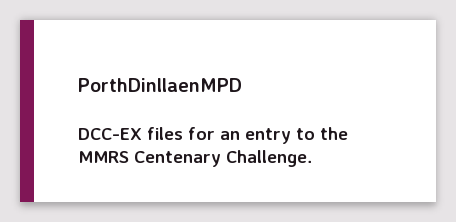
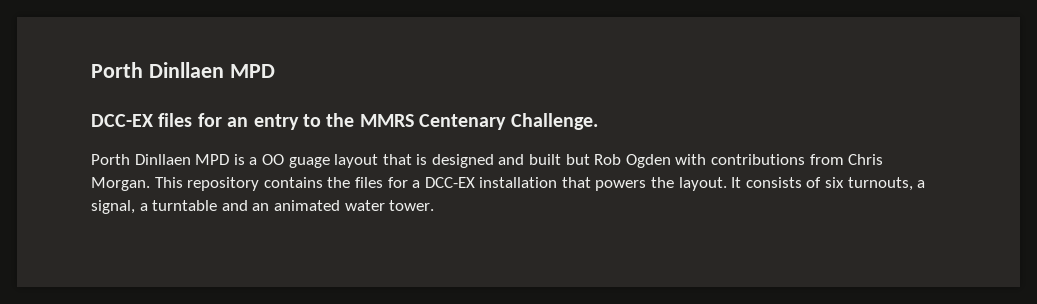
[78,78,242,92] PorthDinllaenMPD -> [91,62,275,78] Porth Dinllaen MPD
(312, 158) none -> [91,154,884,168] [91,177,926,191] [91,200,435,214] // Porth Dinllaen MPD is a OO guage layout that is designed and built but Rob Ogden with contributions from Chris Morgan. This repository contains the files for a DCC-EX installation that powers the layout. It consists of six turnouts, a signal, a turntable and an animated water tower.

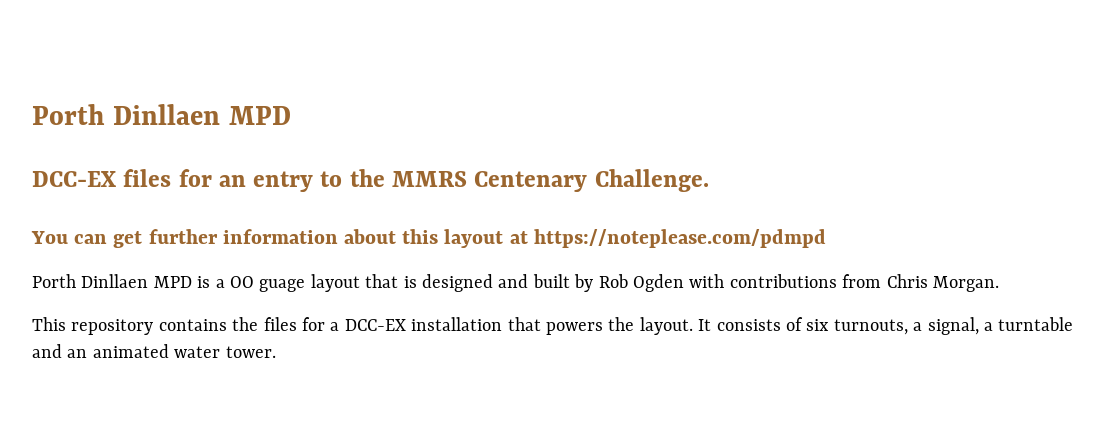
(598, 121) none -> [31,229,826,248] // You can get further information about this layout at https://noteplease.com/pdmpd
[565,154,590,165] but -> [574,274,594,292] by
(150, 184) none -> (999, 284) //

